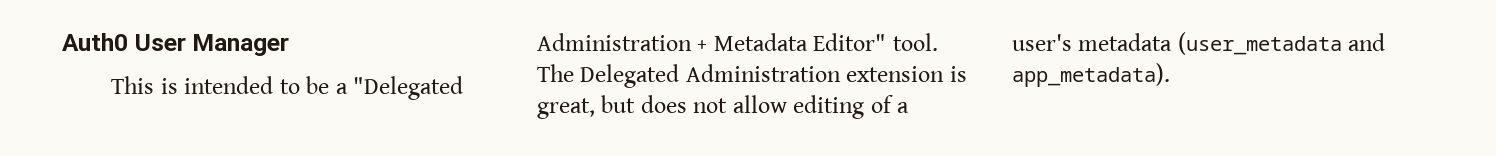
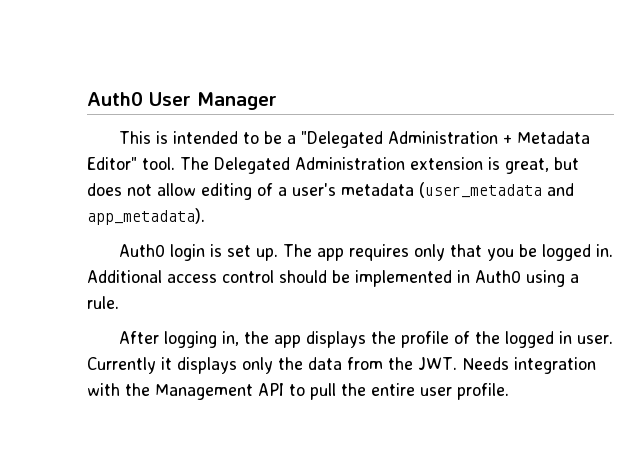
(1170, 75) none -> [118,244,613,261] [87,270,579,287] [87,296,119,309] [118,331,613,348] [87,357,596,374] [87,383,509,400] // Auth0 login is set up. The app requires only that you be logged in. Additional access control should be implemented in Auth0 using a rule. // After logging in, the app displays the profile of the logged in user. Currently it displays only the data from the JWT. Needs integration with the Management API to pull the entire user profile.

